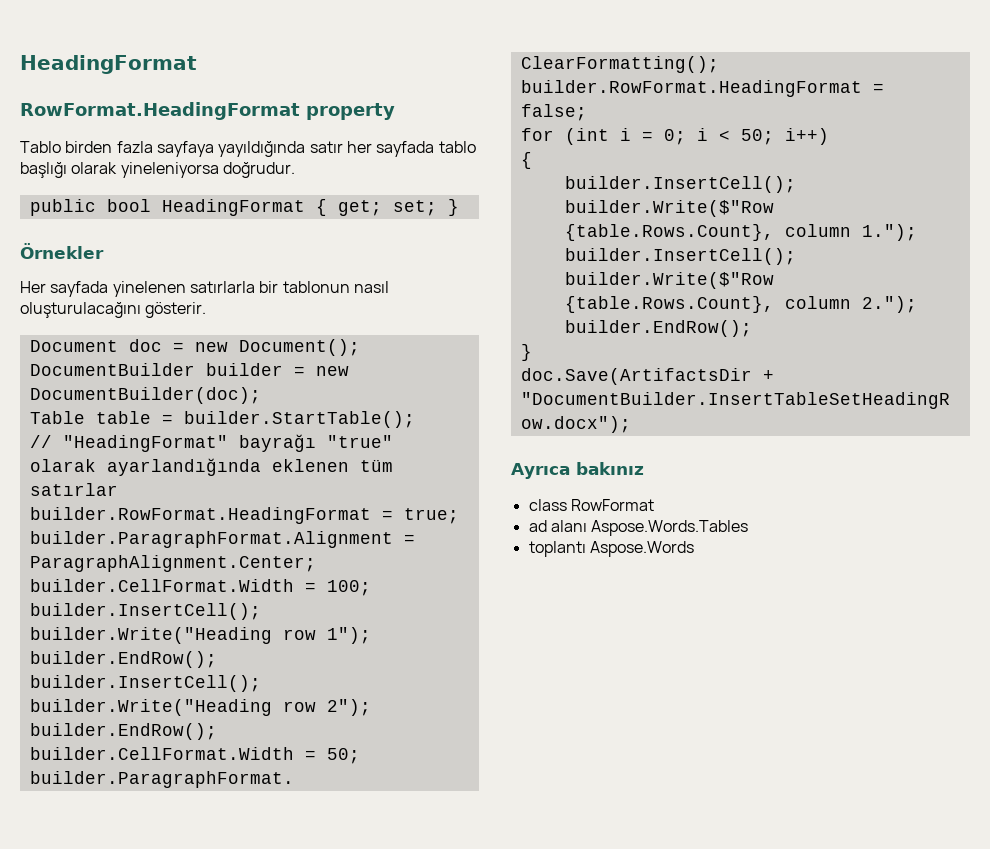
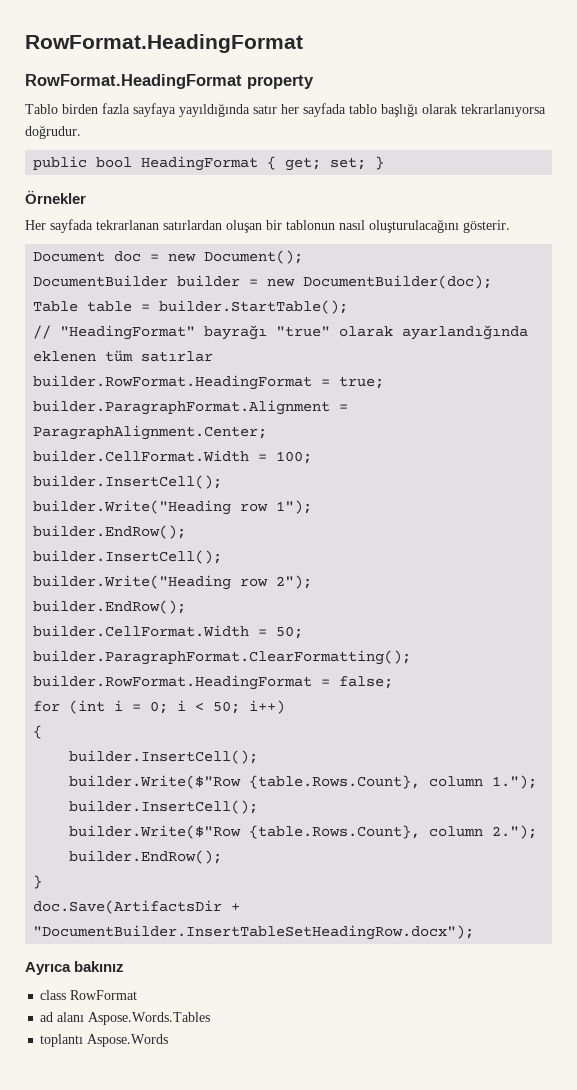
[20,55,197,74] HeadingFormat -> [25,34,303,53] RowFormat.HeadingFormat
[120,162,219,178] yineleniyorsa -> [461,104,546,117] tekrarlanıyorsa
[112,281,255,297] yinelenen satırlarla -> [96,220,262,233] tekrarlanan satırlardan oluşan

